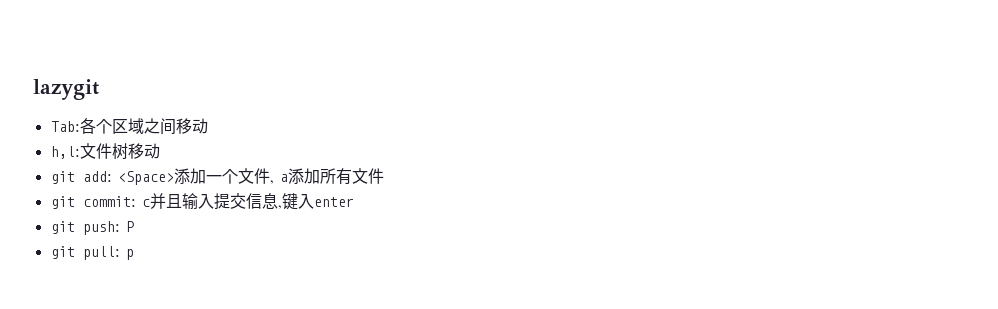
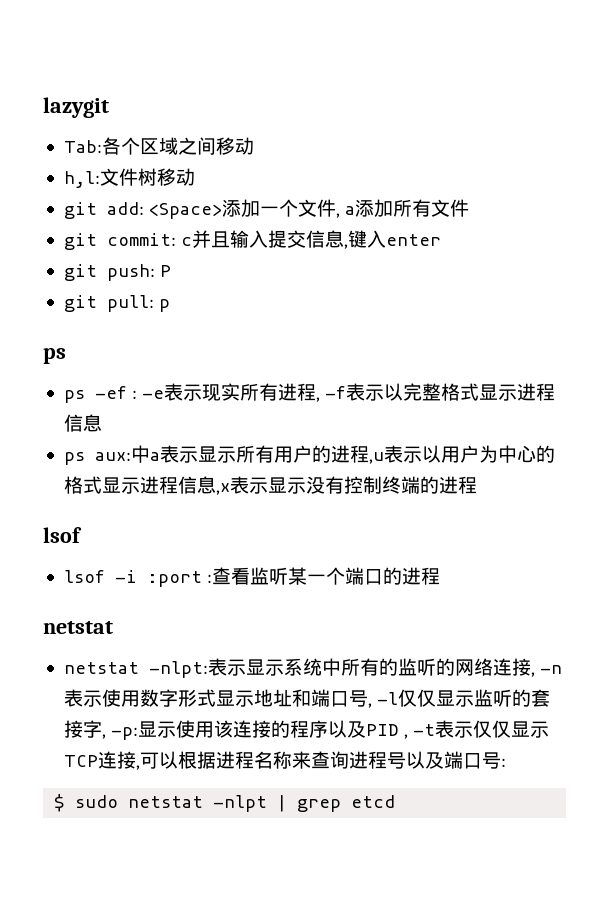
(134, 254) none -> [43,348,66,364] [63,383,556,403] [63,414,102,432] [63,445,555,465] [63,476,477,495] [43,527,82,543] [63,567,441,587] [43,621,113,634] [63,658,563,678] [63,689,551,708] [63,720,550,740] [63,751,506,770] [54,794,396,812] // ps // ps -ef : -e表示现实所有进程, -f表示以完整格式显示进程信息 // ps aux:中a表示显示所有用户的进程,u表示以用户为中心的格式显示进程信息,x表示显示没有控制终端的进程 // lsof // lsof -i :port :查看监听某一个端口的进程 // netstat // netstat -nlpt:表示显示系统中所有的监听的网络连接, -n表示使用数字形式显示地址和端口号, -l仅仅显示监听的套接字, -p:显示使用该连接的程序以及PID , -t表示仅仅显示TCP连接,可以根据进程名称来查询进程号以及端口号: // $ sudo netstat -nlpt | grep etcd

